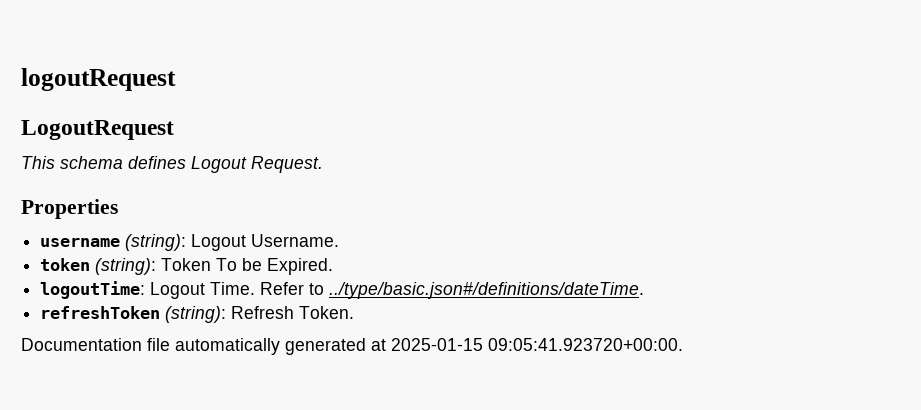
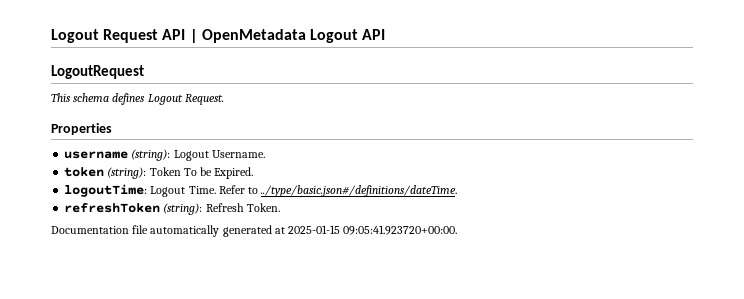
[21,68,176,91] logoutRequest -> [51,29,386,43] Logout Request API | OpenMetadata Logout API

